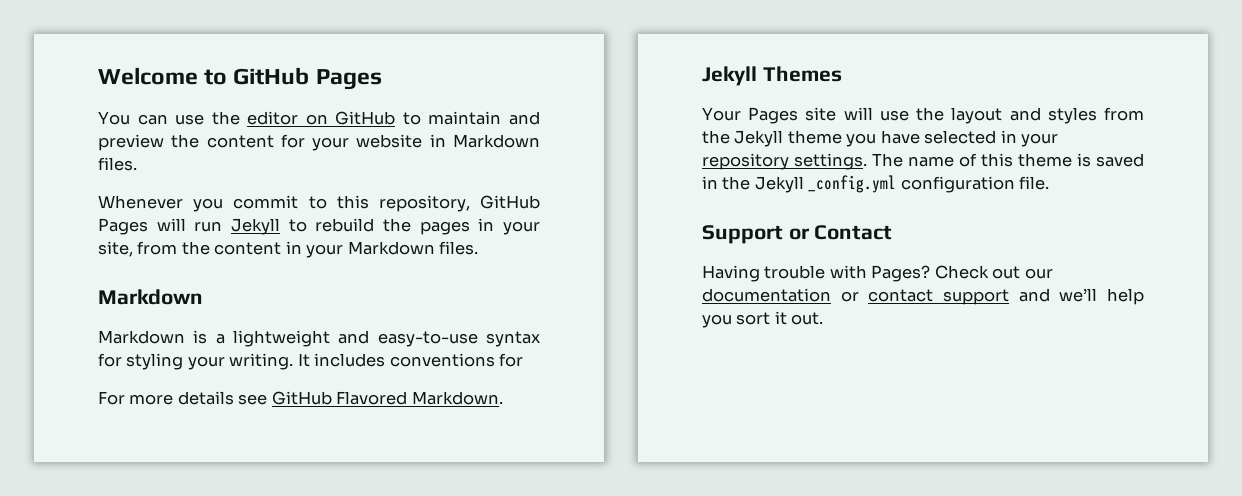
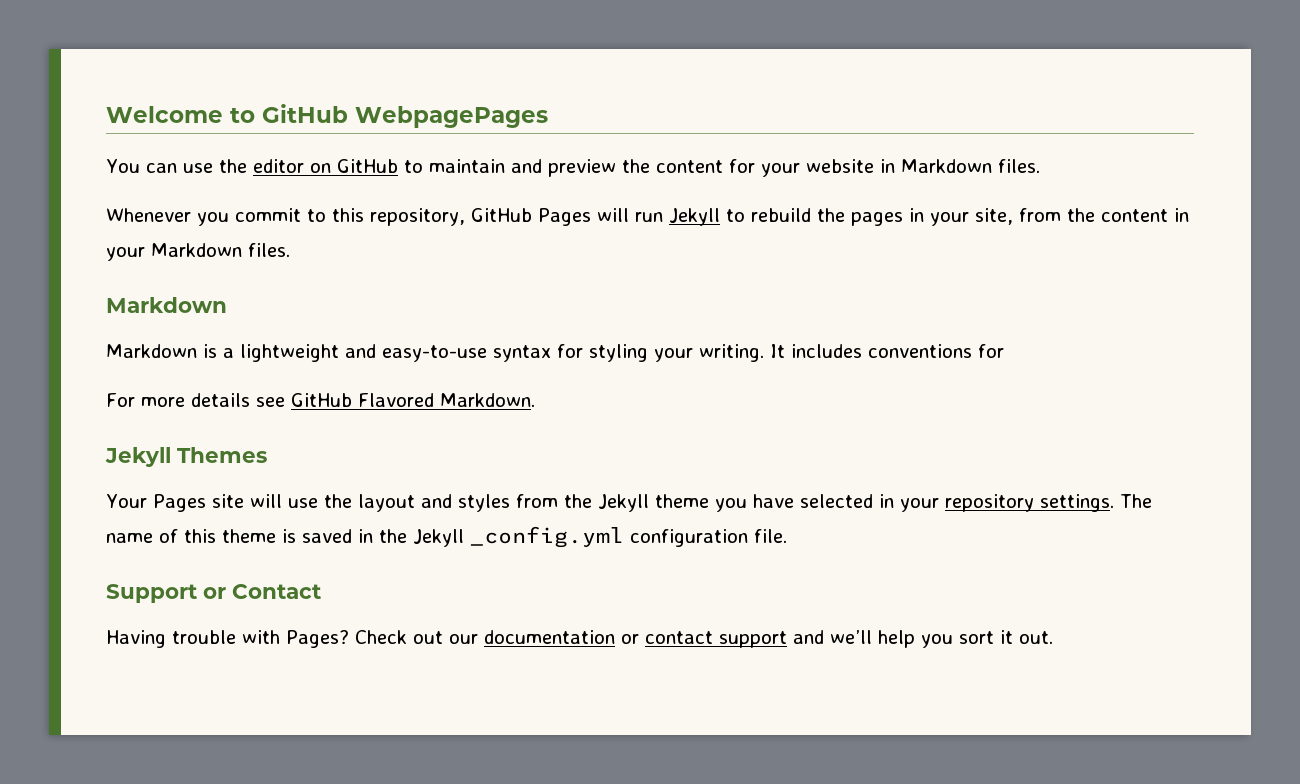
[315,69,382,90] Pages -> [355,106,548,128] WebpagePages

